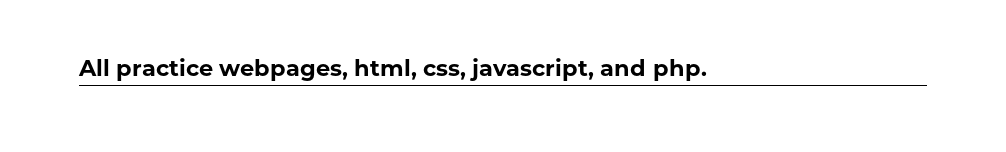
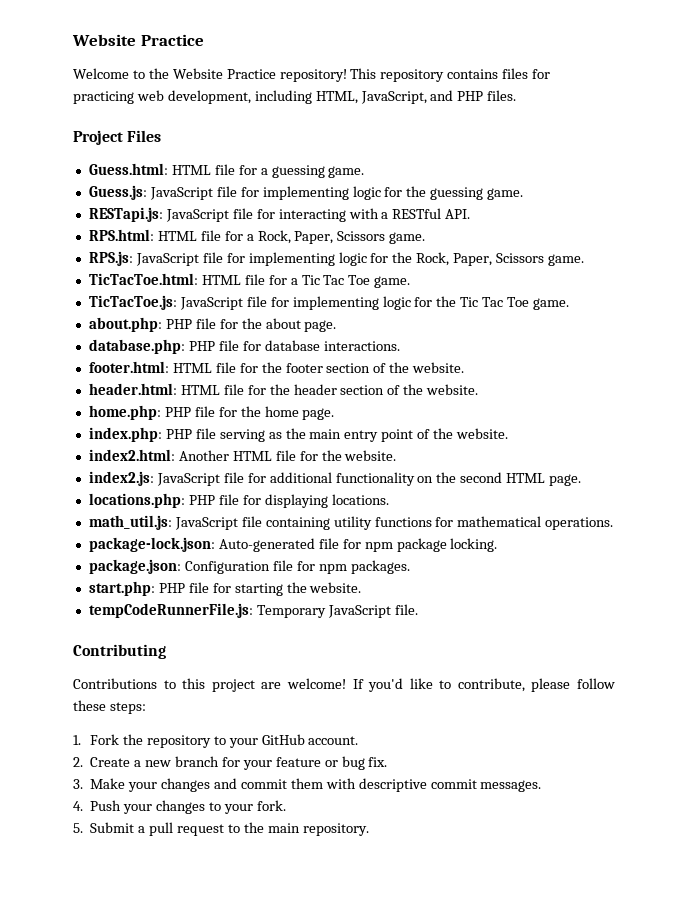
[78,58,707,81] All practice webpages, html, css, javascript, and php. -> [72,34,204,46] [73,68,551,82] [73,90,517,104] [73,130,162,145] [88,163,365,178] [88,185,524,200] [88,207,471,222] [88,229,426,244] [88,251,585,266] [88,273,411,288] [88,295,570,310] [88,317,337,332] [88,339,400,354] [88,361,465,373] [88,383,479,395] [88,405,335,420] [88,427,509,442] [88,449,397,461] [88,471,582,486] [88,493,389,508] [88,515,614,530] [88,537,498,552] [88,559,410,574] [88,581,362,596] [88,603,418,618] [73,644,166,659] [73,678,615,692] [73,700,146,714] [73,734,359,748] [73,756,388,770] [73,778,542,792] [73,800,286,814] [73,822,369,836] Website Practice // Welcome to the Website Practice repository! This repository contains files for practicing web development, including HTML, JavaScript, and PHP files. // Project Files // Guess.html: HTML file for a guessing game. // Guess.js: JavaScript file for implementing logic for the guessing game. // RESTapi.js: JavaScript file for interacting with a RESTful API. // RPS.html: HTML file for a Rock, Paper, Scissors game. // RPS.js: JavaScript file for implementing logic for the Rock, Paper, Scissors game. // TicTacToe.html: HTML file for a Tic Tac Toe game. // TicTacToe.js: JavaScript file for implementing logic for the Tic Tac Toe game. // about.php: PHP file for the about page. // database.php: PHP file for database interactions. // footer.html: HTML file for the footer section of the website. // header.html: HTML file for the header section of the website. // home.php: PHP file for the home page. // index.php: PHP file serving as the main entry point of the website. // index2.html: Another HTML file for the website. // index2.js: JavaScript file for additional functionality on the second HTML page. // locations.php: PHP file for displaying locations. // math_util.js: JavaScript file containing utility functions for mathematical operations. // package-lock.json: Auto-generated file for npm package locking. // package.json: Configuration file for npm packages. // start.php: PHP file for starting the website. // tempCodeRunnerFile.js: Temporary JavaScript file. // Contributing // Contributions to this project are welcome! If you'd like to contribute, please follow these steps: // 1. Fork the repository to your GitHub account. // 2. Create a new branch for your feature or bug fix. // 3. Make your changes and commit them with descriptive commit messages. // 4. Push your changes to your fork. // 5. Submit a pull request to the main repository.

